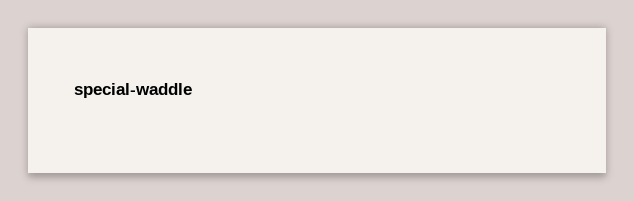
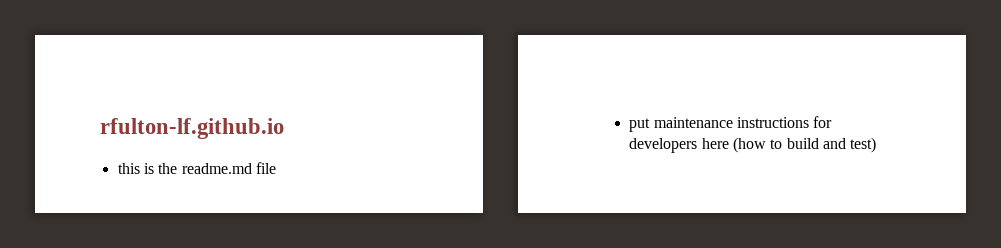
[74,83,192,98] special-waddle -> [100,118,284,139] [117,162,276,174] [629,116,833,132] [629,137,877,153] rfulton-lf.github.io // this is the readme.md file // put maintenance instructions for developers here (how to build and test)

